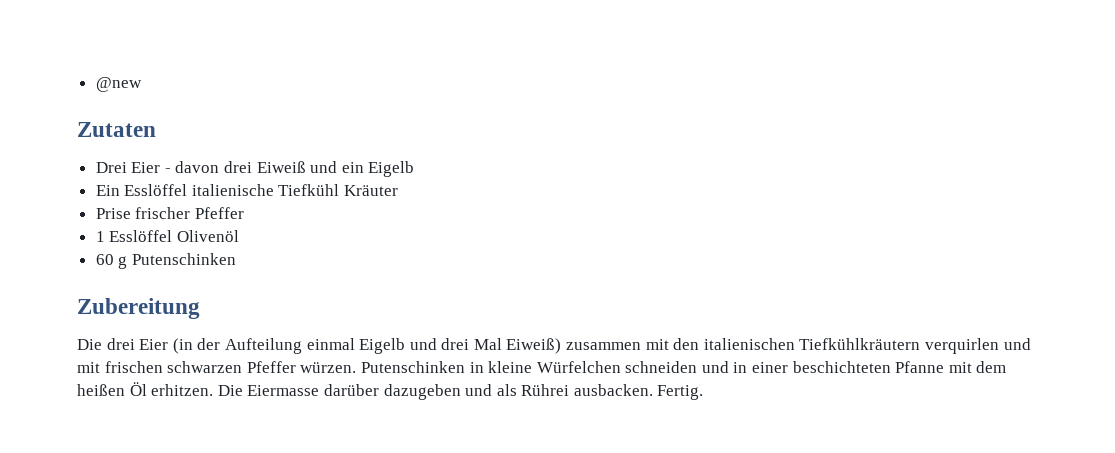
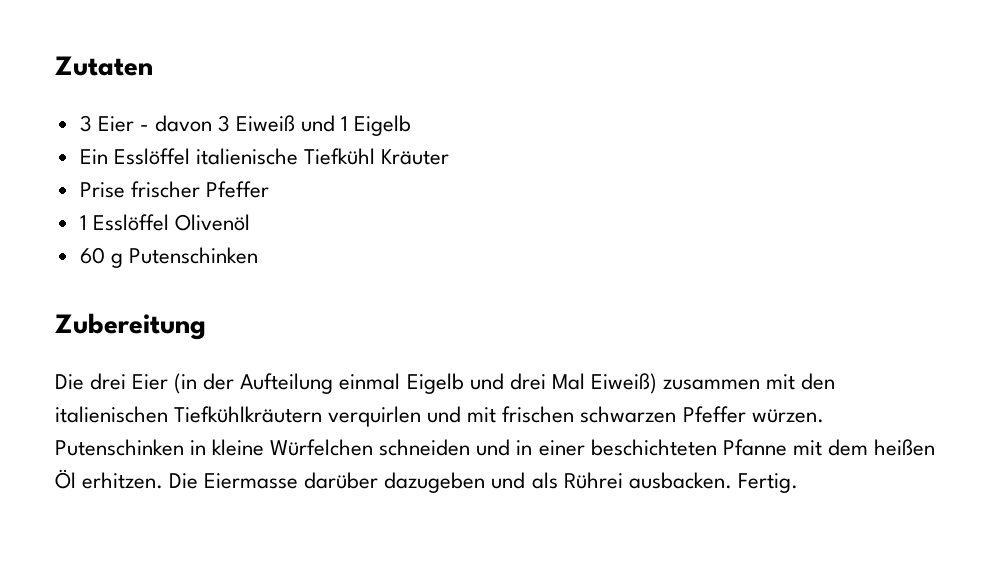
[95,77,142,92] @new // -> (55, 66) none
[95,162,127,173] Drei -> [79,115,92,132] 3
[224,161,253,173] drei -> [218,115,231,132] 3
[341,162,364,173] ein -> [341,116,349,131] 1

